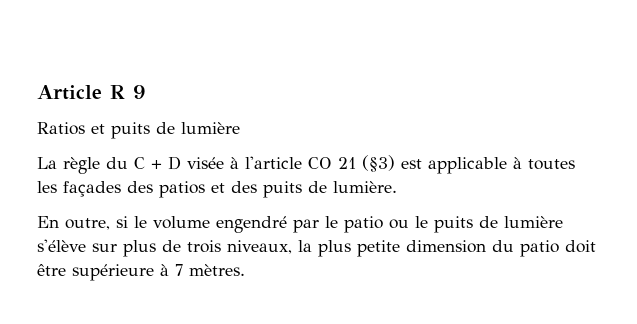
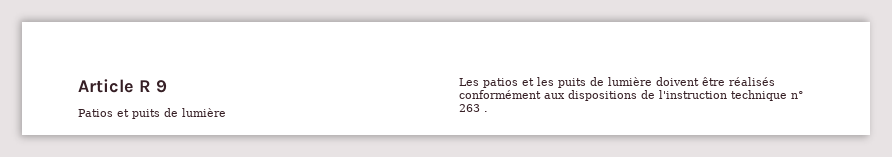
[37,122,85,135] Ratios -> [78,109,113,117] Patios
[37,155,575,174] [37,181,397,198] [37,216,563,233] [37,239,596,257] [37,264,245,281] La règle du C + D visée à l'article CO 21 (§3) est applicable à toutes les façades des patios et des puits de lumière. // En outre, si le volume engendré par le patio ou le puits de lumière s'élève sur plus de trois niveaux, la plus petite dimension du patio doit être supérieure à 7 mètres. -> [459,77,775,88] [459,90,804,101] [459,104,488,112] Les patios et les puits de lumière doivent être réalisés conformément aux dispositions de l'instruction technique n° 263 .

